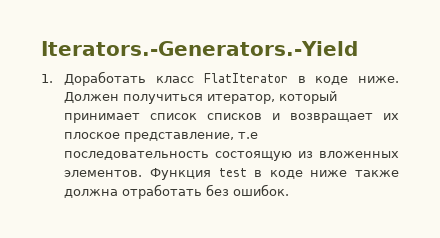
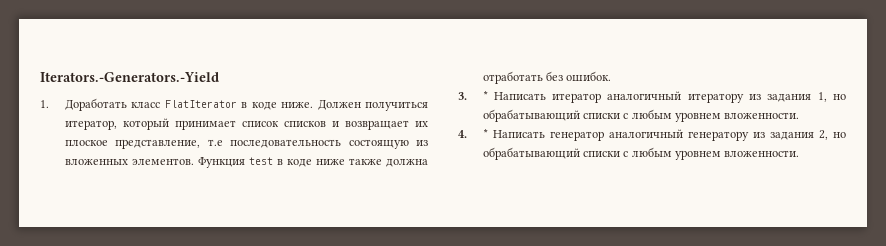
(290, 190) none -> [458,91,847,103] [482,109,800,122] [458,129,847,141] [482,147,800,160] // 3. * Написать итератор аналогичный итератору из задания 1, но обрабатывающий списки с любым уровнем вложенности. // 4. * Написать генератор аналогичный генератору из задания 2, но обрабатывающий списки с любым уровнем вложенности.

